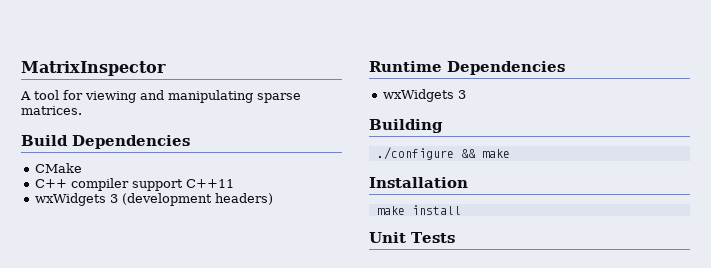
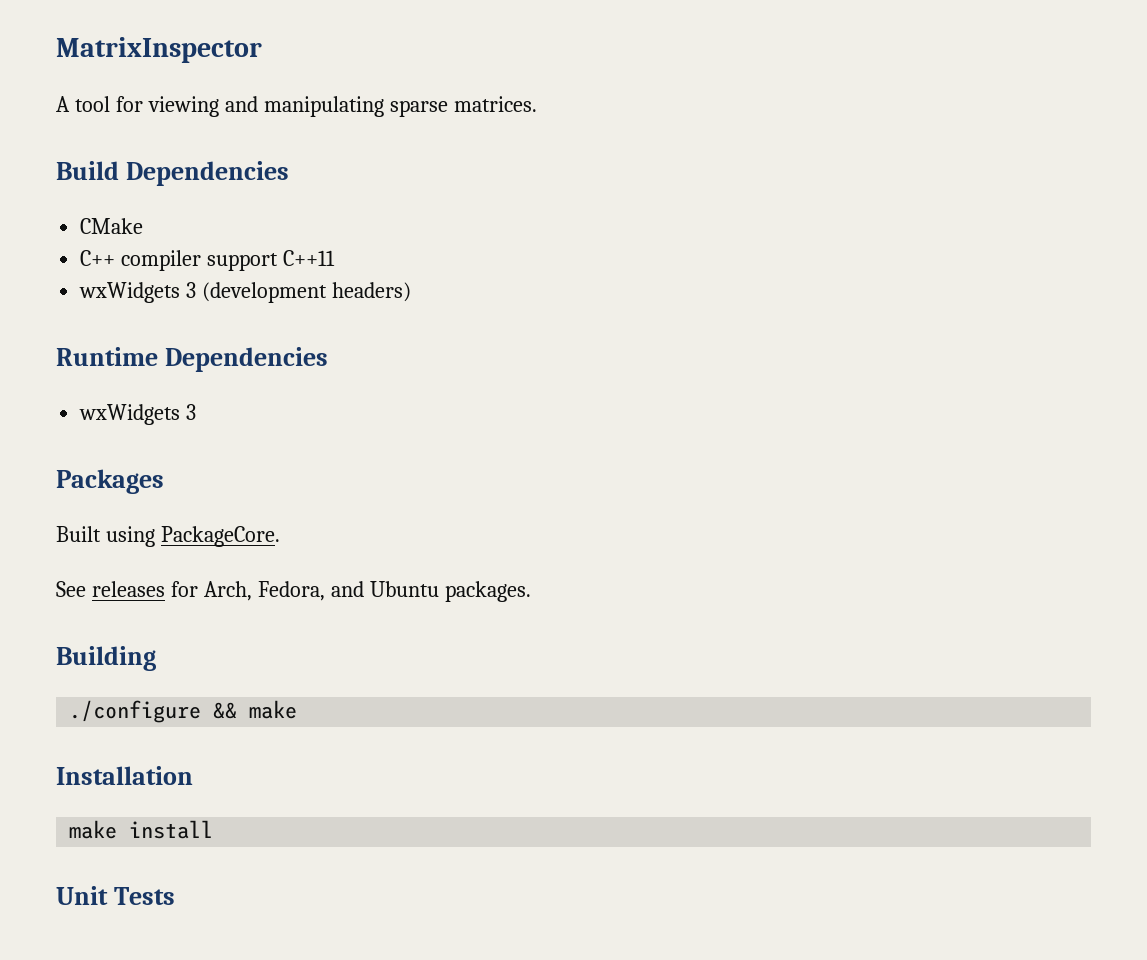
(466, 94) none -> [56,469,164,494] [56,526,280,547] [56,581,531,602] // Packages // Built using PackageCore. // See releases for Arch, Fedora, and Ubuntu packages.

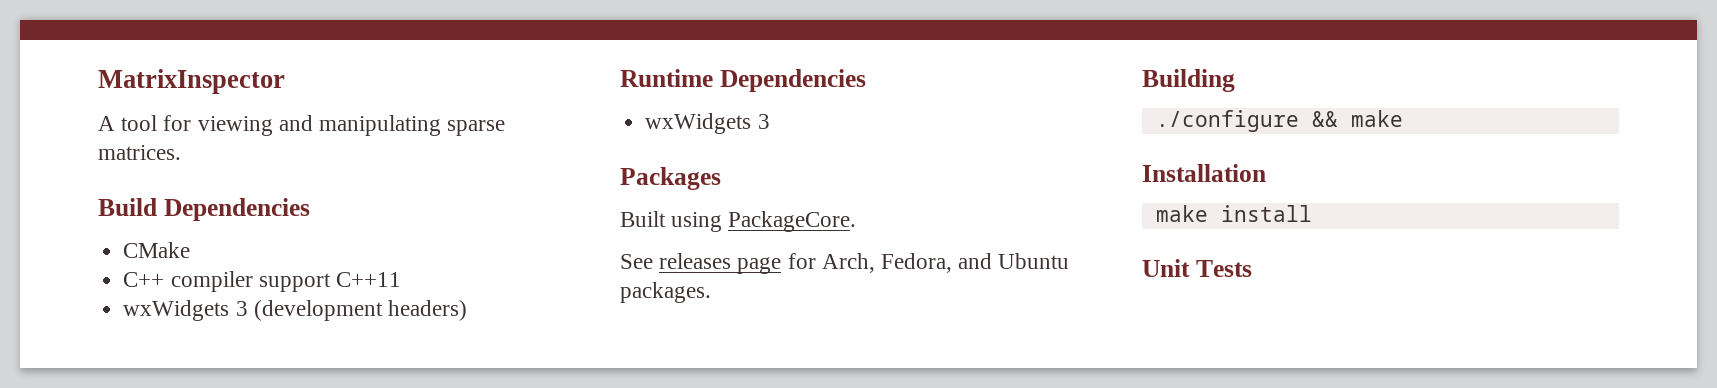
(165, 589) none -> [737,257,782,274] page

